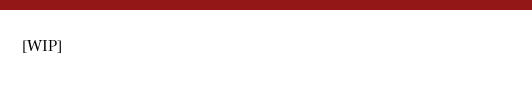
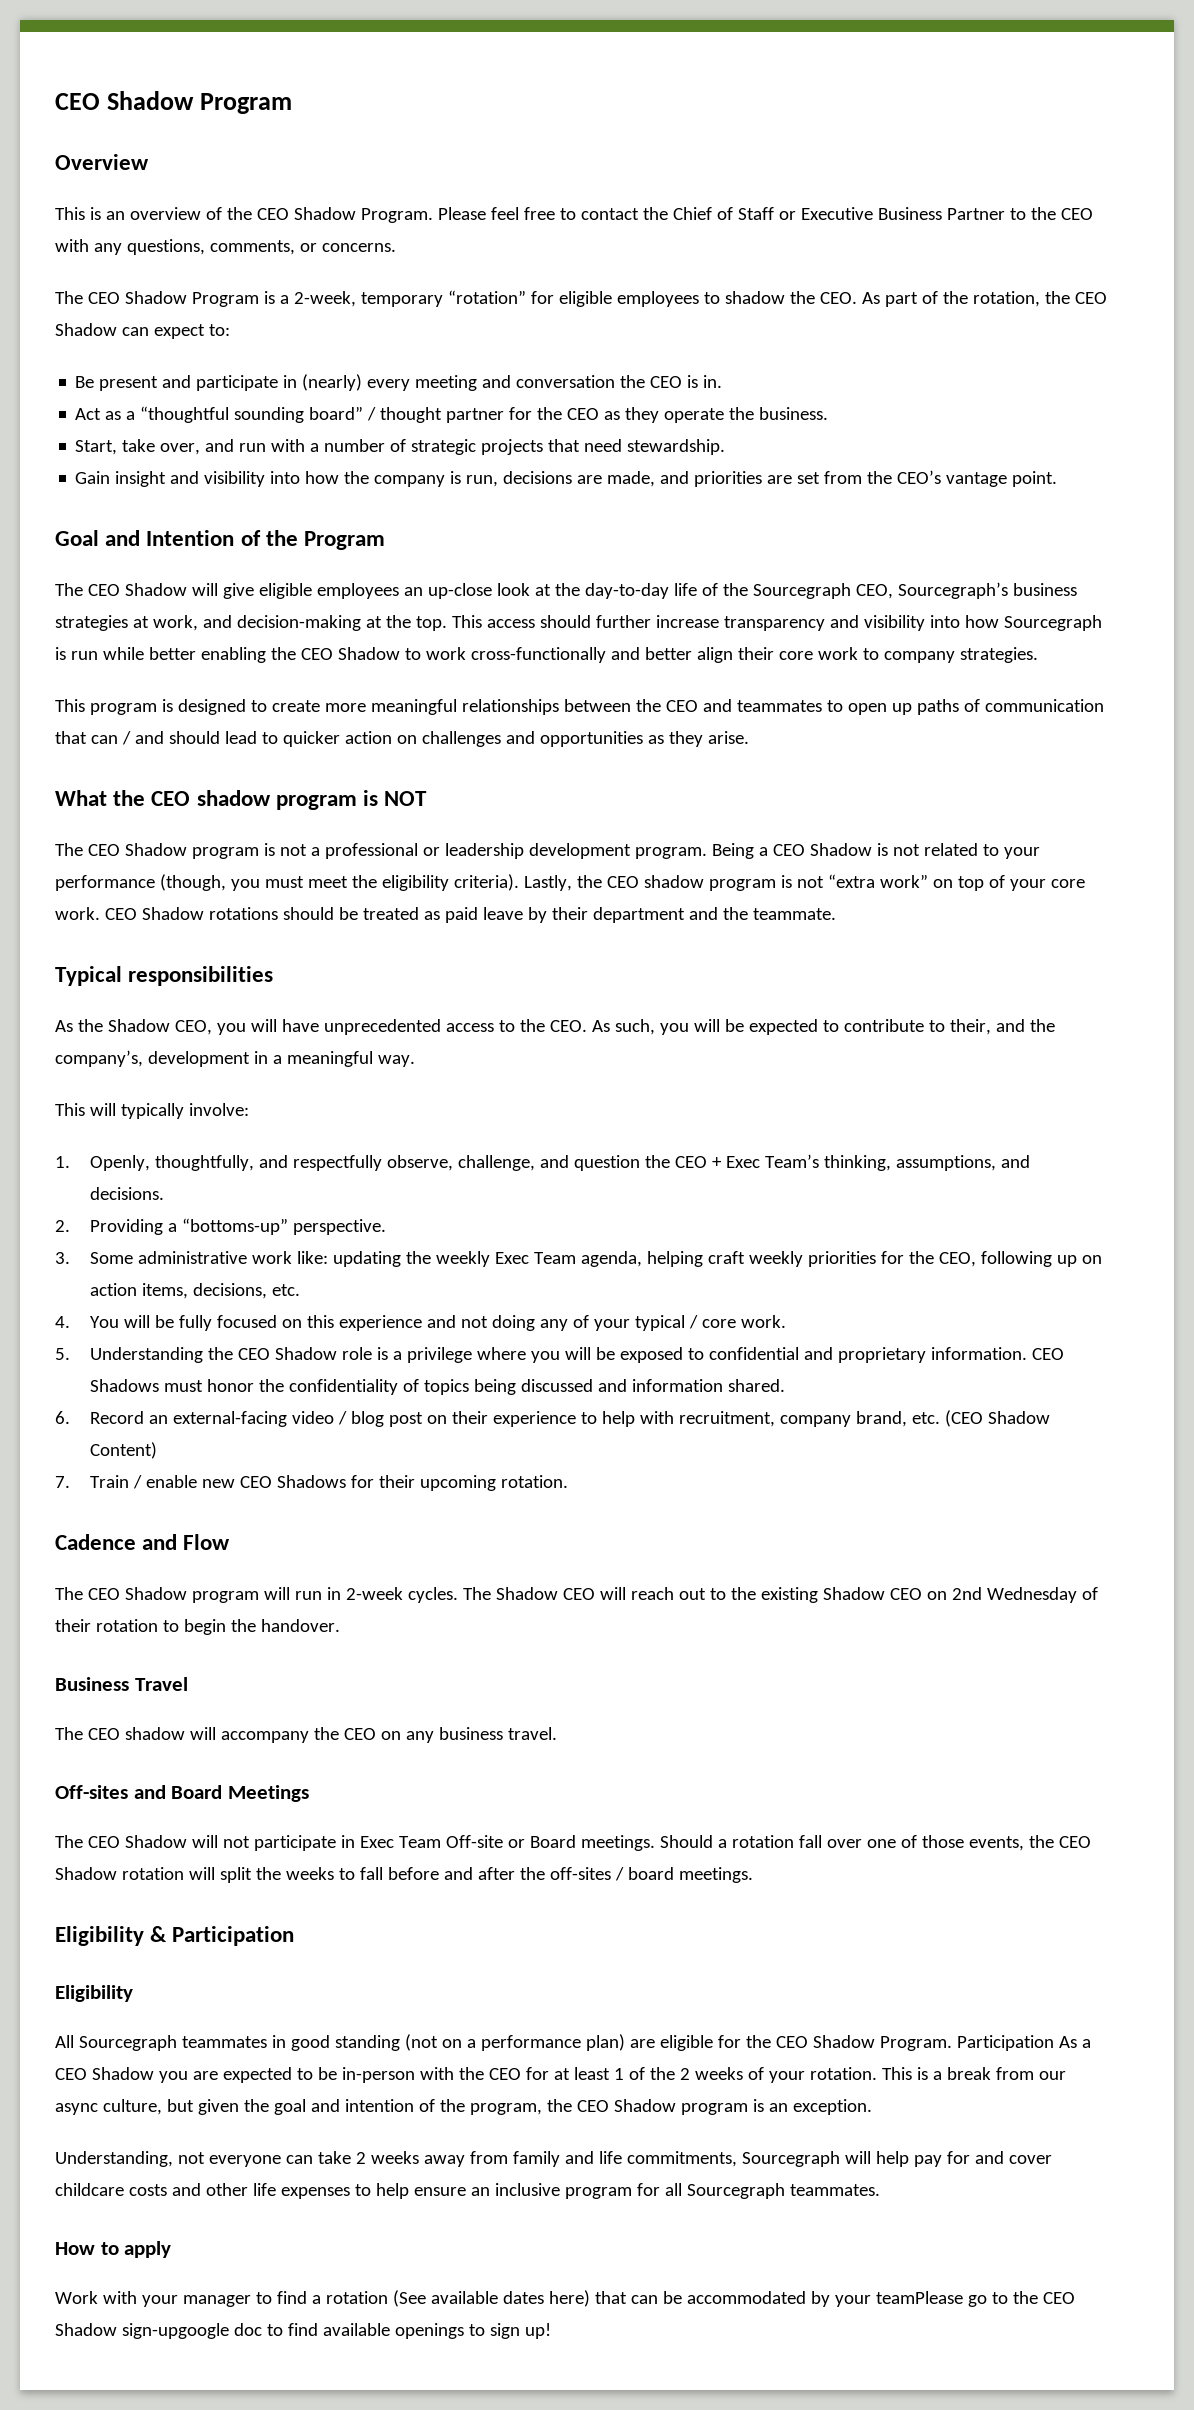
[22,40,62,53] [WIP] -> [55,91,293,114] [55,154,149,170] [55,207,1093,223] [55,239,396,255] [55,290,1107,307] [55,323,230,339] [75,374,723,391] [75,406,829,423] [75,439,726,455] [75,470,1058,487] [55,530,386,550] [55,582,1077,599] [55,615,1102,631] [55,647,1038,663] [55,699,1104,715] [55,731,749,747] [55,790,428,810] [55,843,1040,859] [55,874,1085,891] [55,907,836,923] [55,966,274,986] [55,1019,1055,1035] [55,1050,415,1067] [55,1103,249,1119] [55,1154,1030,1171] [89,1187,164,1200] [55,1218,386,1235] [55,1251,1102,1267] [89,1283,300,1299] [55,1315,786,1331] [55,1347,1064,1363] [89,1379,785,1395] [55,1410,1050,1427] [89,1442,157,1459] [55,1475,568,1491] [55,1534,231,1550] [55,1587,1098,1603] [55,1619,340,1635] [55,1677,188,1691] [55,1727,557,1743] [55,1785,309,1802] [55,1835,1091,1851] [55,1867,753,1883] [55,1926,295,1946] [55,1985,133,2002] [55,2034,1091,2051] [55,2067,1066,2083] [55,2099,872,2115] [55,2151,1052,2167] [55,2183,880,2199] [55,2241,172,2258] [55,2290,1075,2307] [55,2323,551,2339] CEO Shadow Program // Overview // This is an overview of the CEO Shadow Program. Please feel free to contact the Chief of Staff or Executive Business Partner to the CEO with any questions, comments, or concerns. // The CEO Shadow Program is a 2-week, temporary “rotation” for eligible employees to shadow the CEO. As part of the rotation, the CEO Shadow can expect to: // Be present and participate in (nearly) every meeting and conversation the CEO is in. // Act as a “thoughtful sounding board” / thought partner for the CEO as they operate the business. // Start, take over, and run with a number of strategic projects that need stewardship. // Gain insight and visibility into how the company is run, decisions are made, and priorities are set from the CEO’s vantage point. // Goal and Intention of the Program // The CEO Shadow will give eligible employees an up-close look at the day-to-day life of the Sourcegraph CEO, Sourcegraph’s business strategies at work, and decision-making at the top. This access should further increase transparency and visibility into how Sourcegraph is run while better enabling the CEO Shadow to work cross-functionally and better align their core work to company strategies. // This program is designed to create more meaningful relationships between the CEO and teammates to open up paths of communication that can / and should lead to quicker action on challenges and opportunities as they arise. // What the CEO shadow program is NOT // The CEO Shadow program is not a professional or leadership development program. Being a CEO Shadow is not related to your performance (though, you must meet the eligibility criteria). Lastly, the CEO shadow program is not “extra work” on top of your core work. CEO Shadow rotations should be treated as paid leave by their department and the teammate. // Typical responsibilities // As the Shadow CEO, you will have unprecedented access to the CEO. As such, you will be expected to contribute to their, and the company’s, development in a meaningful way. // This will typically involve: // 1. Openly, thoughtfully, and respectfully observe, challenge, and question the CEO + Exec Team’s thinking, assumptions, and decisions. // 2. Providing a “bottoms-up” perspective. // 3. Some administrative work like: updating the weekly Exec Team agenda, helping craft weekly priorities for the CEO, following up on action items, decisions, etc. // 4. You will be fully focused on this experience and not doing any of your typical / core work. // 5. Understanding the CEO Shadow role is a privilege where you will be exposed to confidential and proprietary information. CEO Shadows must honor the confidentiality of topics being discussed and information shared. // 6. Record an external-facing video / blog post on their experience to help with recruitment, company brand, etc. (CEO Shadow Content) // 7. Train / enable new CEO Shadows for their upcoming rotation. // Cadence and Flow // The CEO Shadow program will run in 2-week cycles. The Shadow CEO will reach out to the existing Shadow CEO on 2nd Wednesday of their rotation to begin the handover. // Business Travel // The CEO shadow will accompany the CEO on any business travel. // Off-sites and Board Meetings // The CEO Shadow will not participate in Exec Team Off-site or Board meetings. Should a rotation fall over one of those events, the CEO Shadow rotation will split the weeks to fall before and after the off-sites / board meetings. // Eligibility & Participation // Eligibility // All Sourcegraph teammates in good standing (not on a performance plan) are eligible for the CEO Shadow Program. Participation As a CEO Shadow you are expected to be in-person with the CEO for at least 1 of the 2 weeks of your rotation. This is a break from our async culture, but given the goal and intention of the program, the CEO Shadow program is an exception. // Understanding, not everyone can take 2 weeks away from family and life commitments, Sourcegraph will help pay for and cover childcare costs and other life expenses to help ensure an inclusive program for all Sourcegraph teammates. // How to apply // Work with your manager to find a rotation (See available dates here) that can be accommodated by your teamPlease go to the CEO Shadow sign-upgoogle doc to find available openings to sign up!

